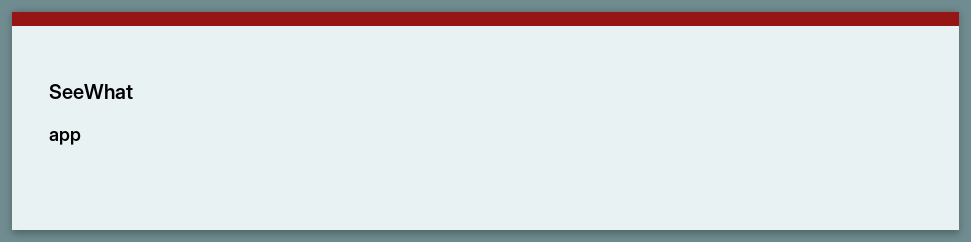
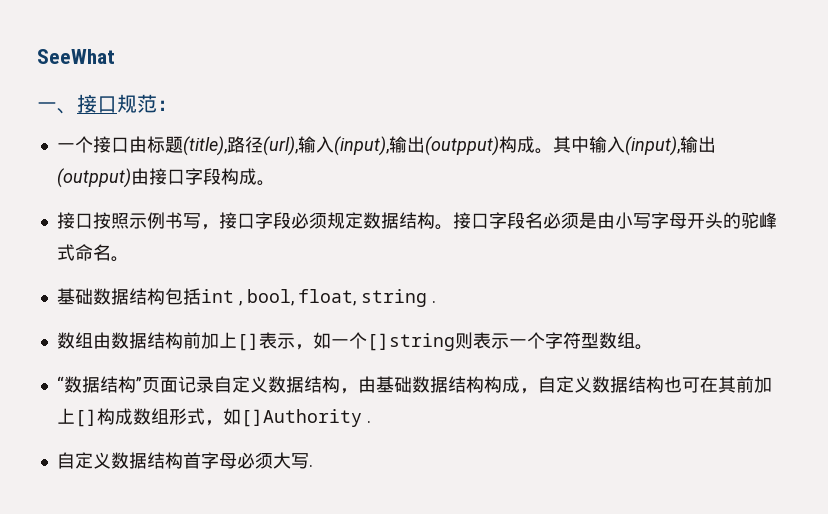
[49,131,81,145] app -> [37,94,177,114] [56,136,716,156] [56,168,275,188] [56,212,777,230] [56,244,129,262] [56,288,437,307] [56,332,653,351] [56,376,772,394] [56,408,371,427] [56,452,313,469] 一、接口规范： // 一个接口由标题(title),路径(url),输入(input),输出(outpput)构成。其中输入(input),输出(outpput)由接口字段构成。 // 接口按照示例书写，接口字段必须规定数据结构。接口字段名必须是由小写字母开头的驼峰式命名。 // 基础数据结构包括int , bool, float, string . // 数组由数据结构前加上[]表示，如一个[]string则表示一个字符型数组。 // “数据结构”页面记录自定义数据结构，由基础数据结构构成，自定义数据结构也可在其前加上[]构成数组形式，如[]Authority . // 自定义数据结构首字母必须大写.

